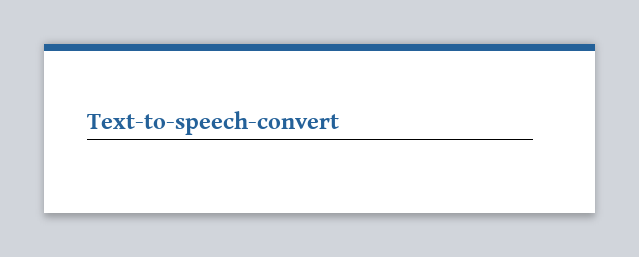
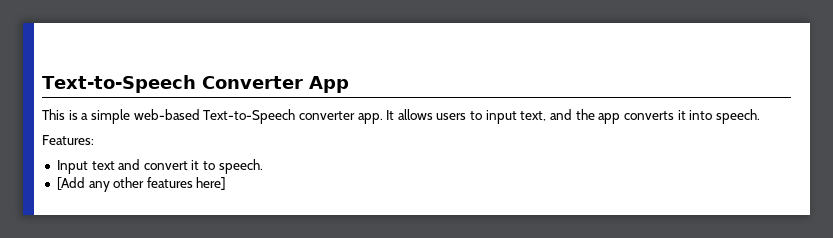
[87,111,339,135] Text-to-speech-convert -> [42,75,349,93] [42,109,760,124] [42,135,94,145] [56,159,263,174] [56,177,227,192] Text-to-Speech Converter App // This is a simple web-based Text-to-Speech converter app. It allows users to input text, and the app converts it into speech. // Features: // Input text and convert it to speech. // [Add any other features here]

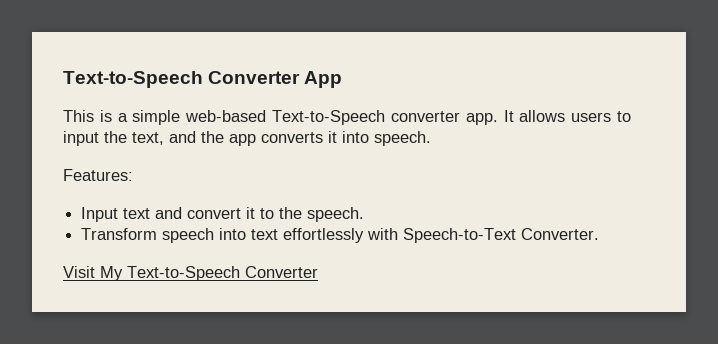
(517, 117) none -> [104,131,127,143] the
[218,159,263,174] [56,177,227,192] speech. // [Add any other features here] -> [279,207,365,222] [81,228,600,243] [63,266,318,281] the speech. // Transform speech into text effortlessly with Speech-to-Text Converter. // Visit My Text-to-Speech Converter

